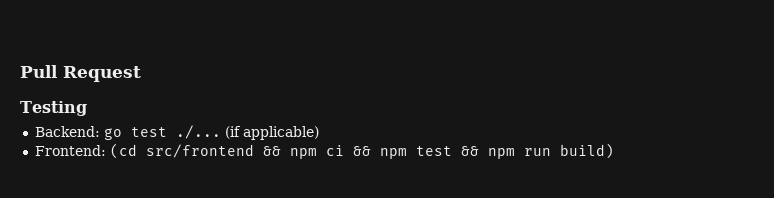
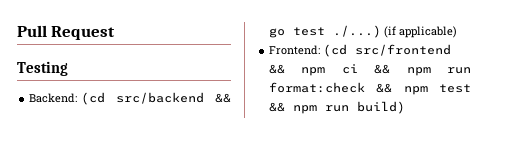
(100, 131) none -> [81,92,231,105] (cd src/backend &&
[175,125,221,139] ./... -> [333,25,382,38] ./...)
(407, 153) none -> [447,67,471,74] [269,82,428,95] run format:check && npm

